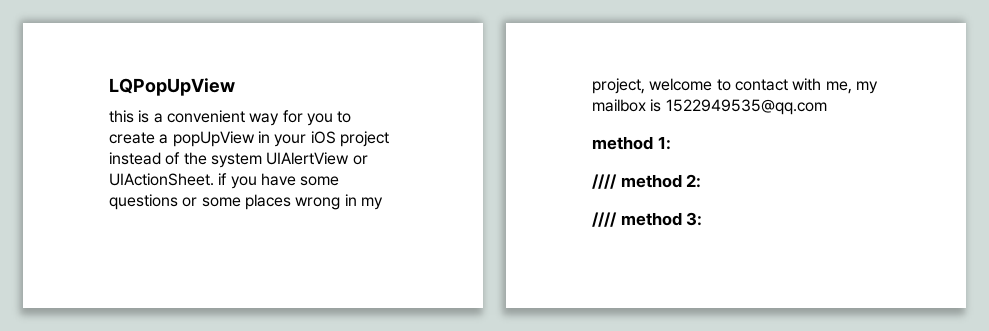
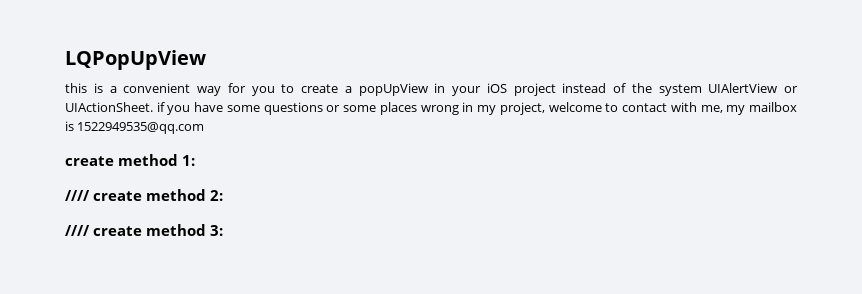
(827, 107) none -> [65,156,114,166] create
(617, 181) none -> [93,191,142,201] create
(617, 219) none -> [93,226,142,236] create

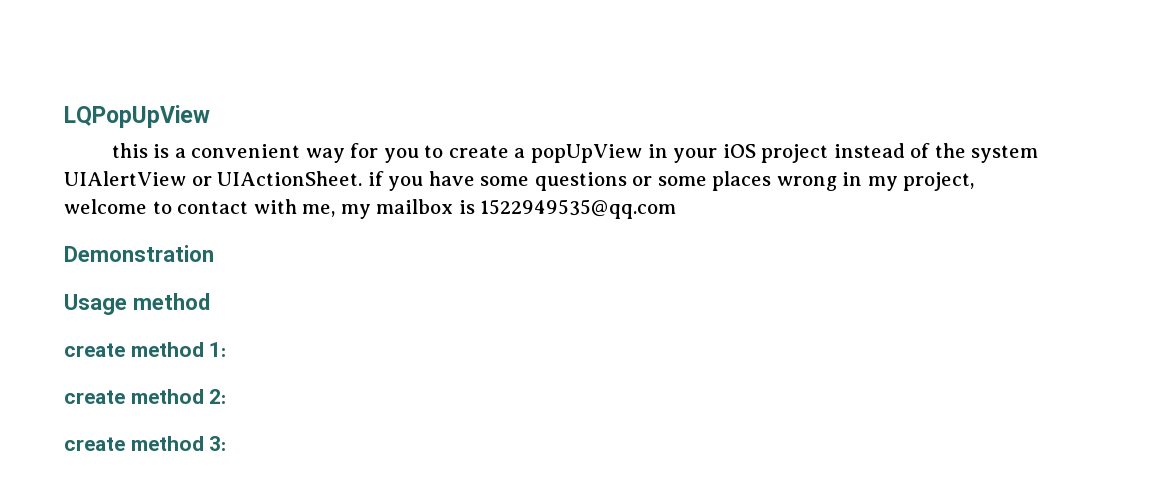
(205, 128) none -> [64,245,214,262] [64,293,210,315] // Demonstration // Usage method
[65,190,90,201] //// -> (227, 349) none
[65,225,90,236] //// -> (227, 396) none

